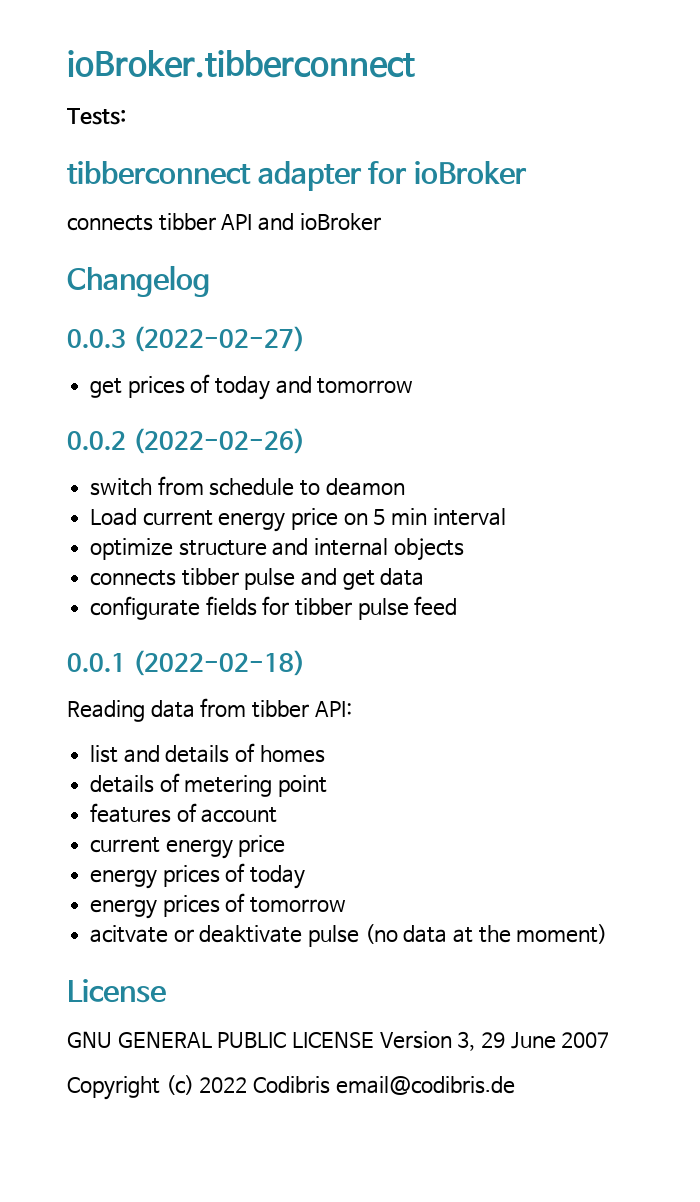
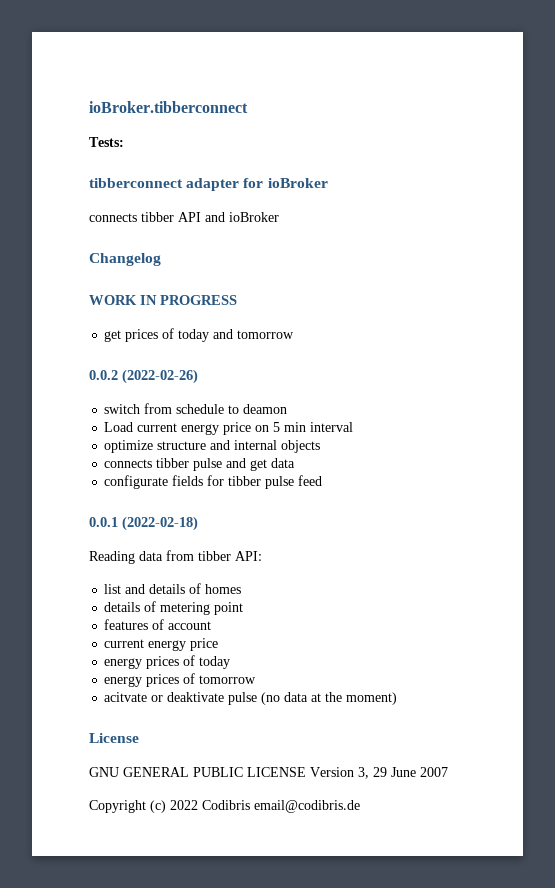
[67,326,305,352] 0.0.3 (2022-02-27) -> [89,295,237,305] WORK IN PROGRESS

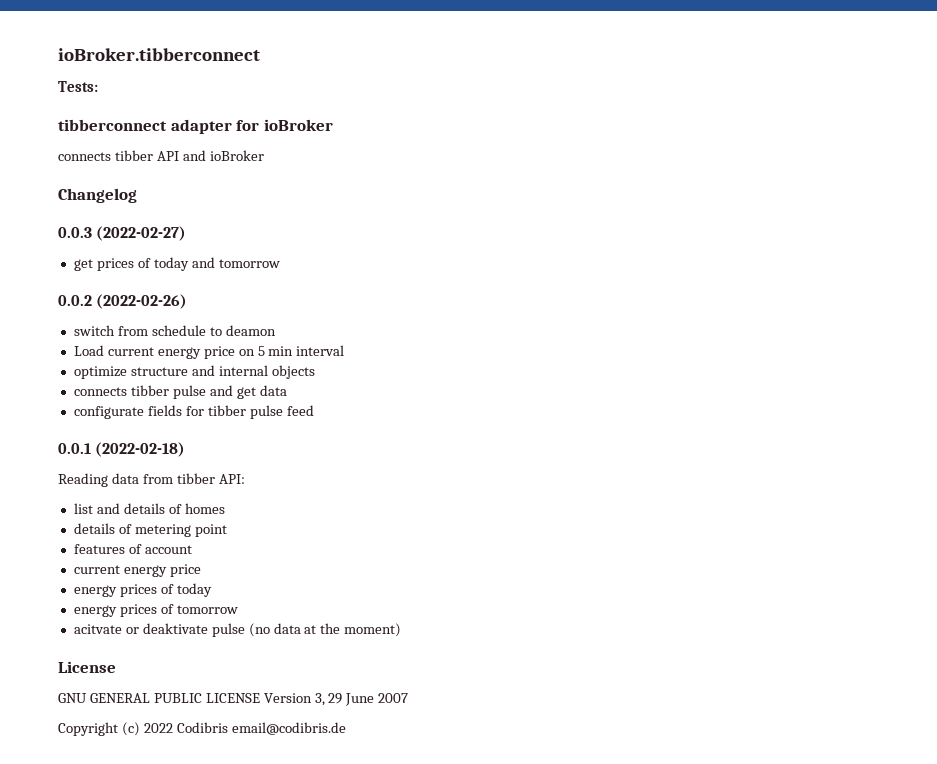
[89,295,237,305] WORK IN PROGRESS -> [58,226,187,241] 0.0.3 (2022-02-27)

